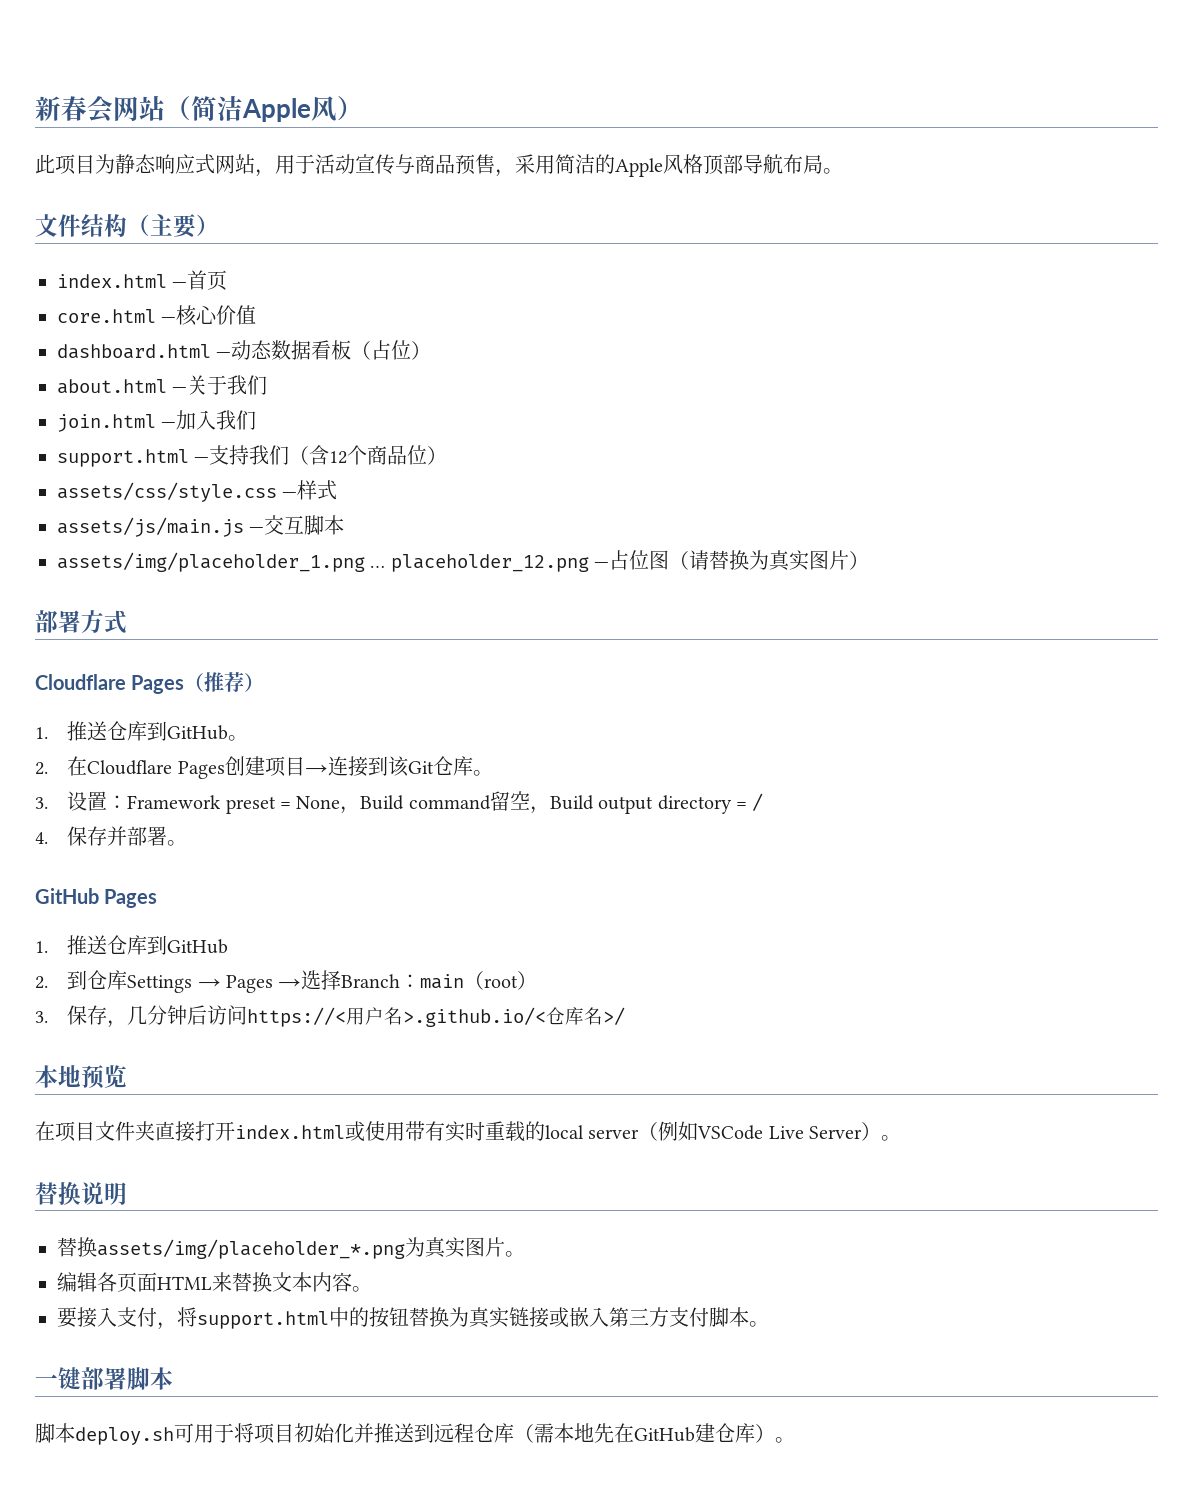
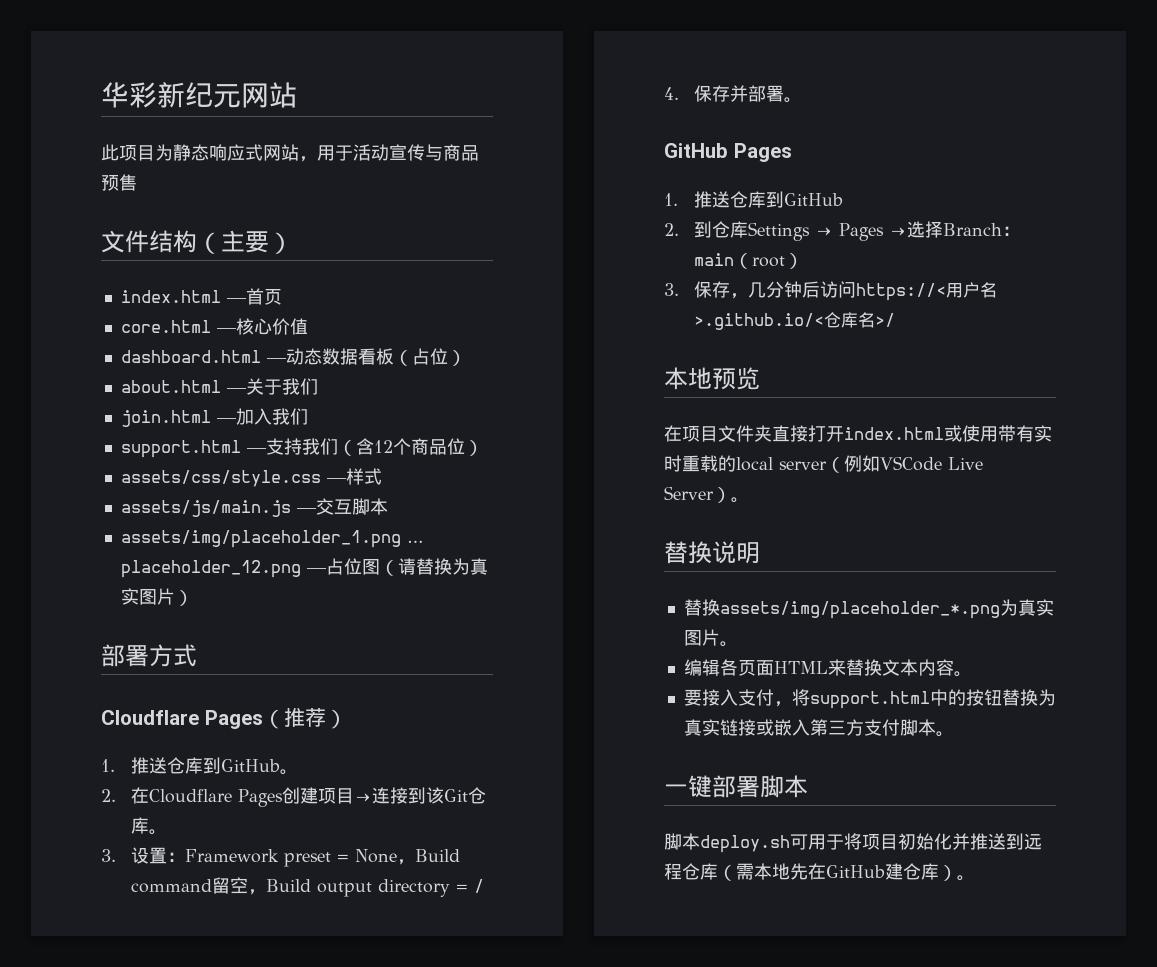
[35,95,363,123] 新春会网站（简洁Apple风） -> [101,82,297,108] 华彩新纪元网站
[495,154,843,177] ，采用简洁的Apple风格顶部导航布局。 -> (137, 182) none

